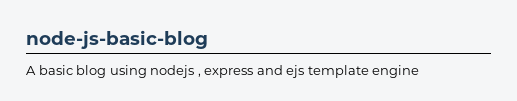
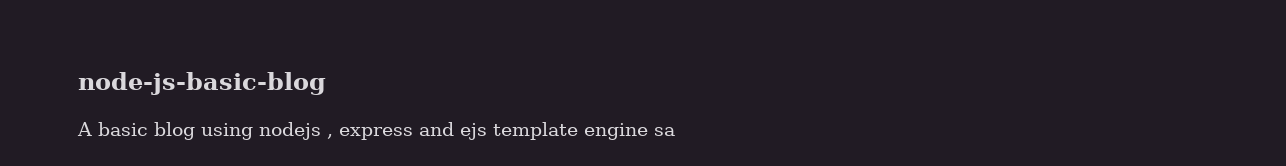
(420, 71) none -> [654,127,675,136] sa

